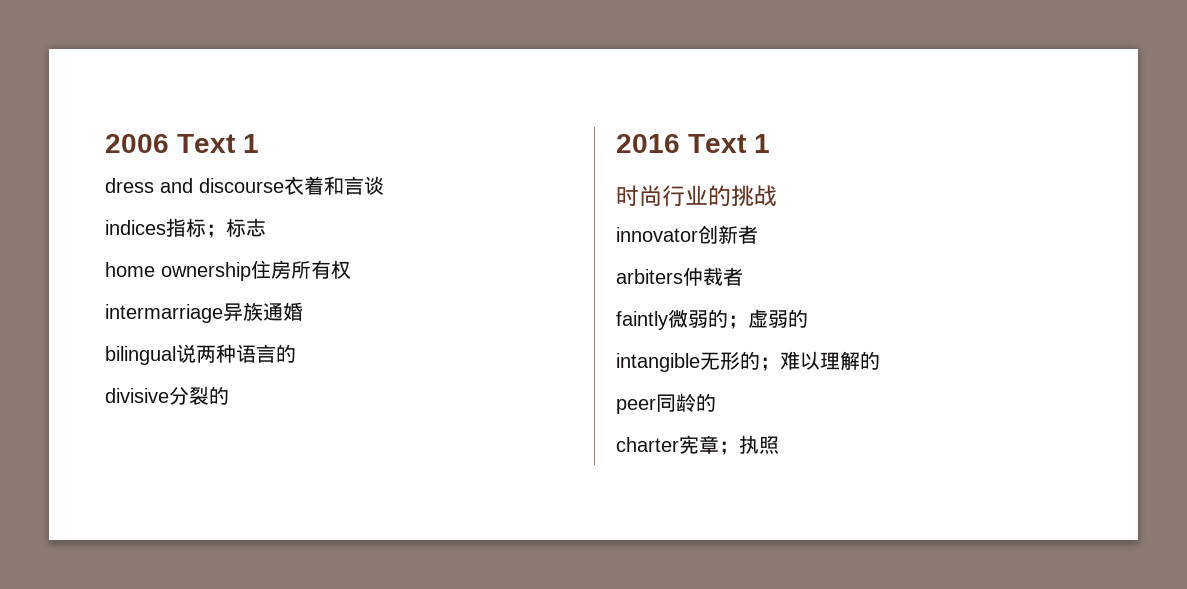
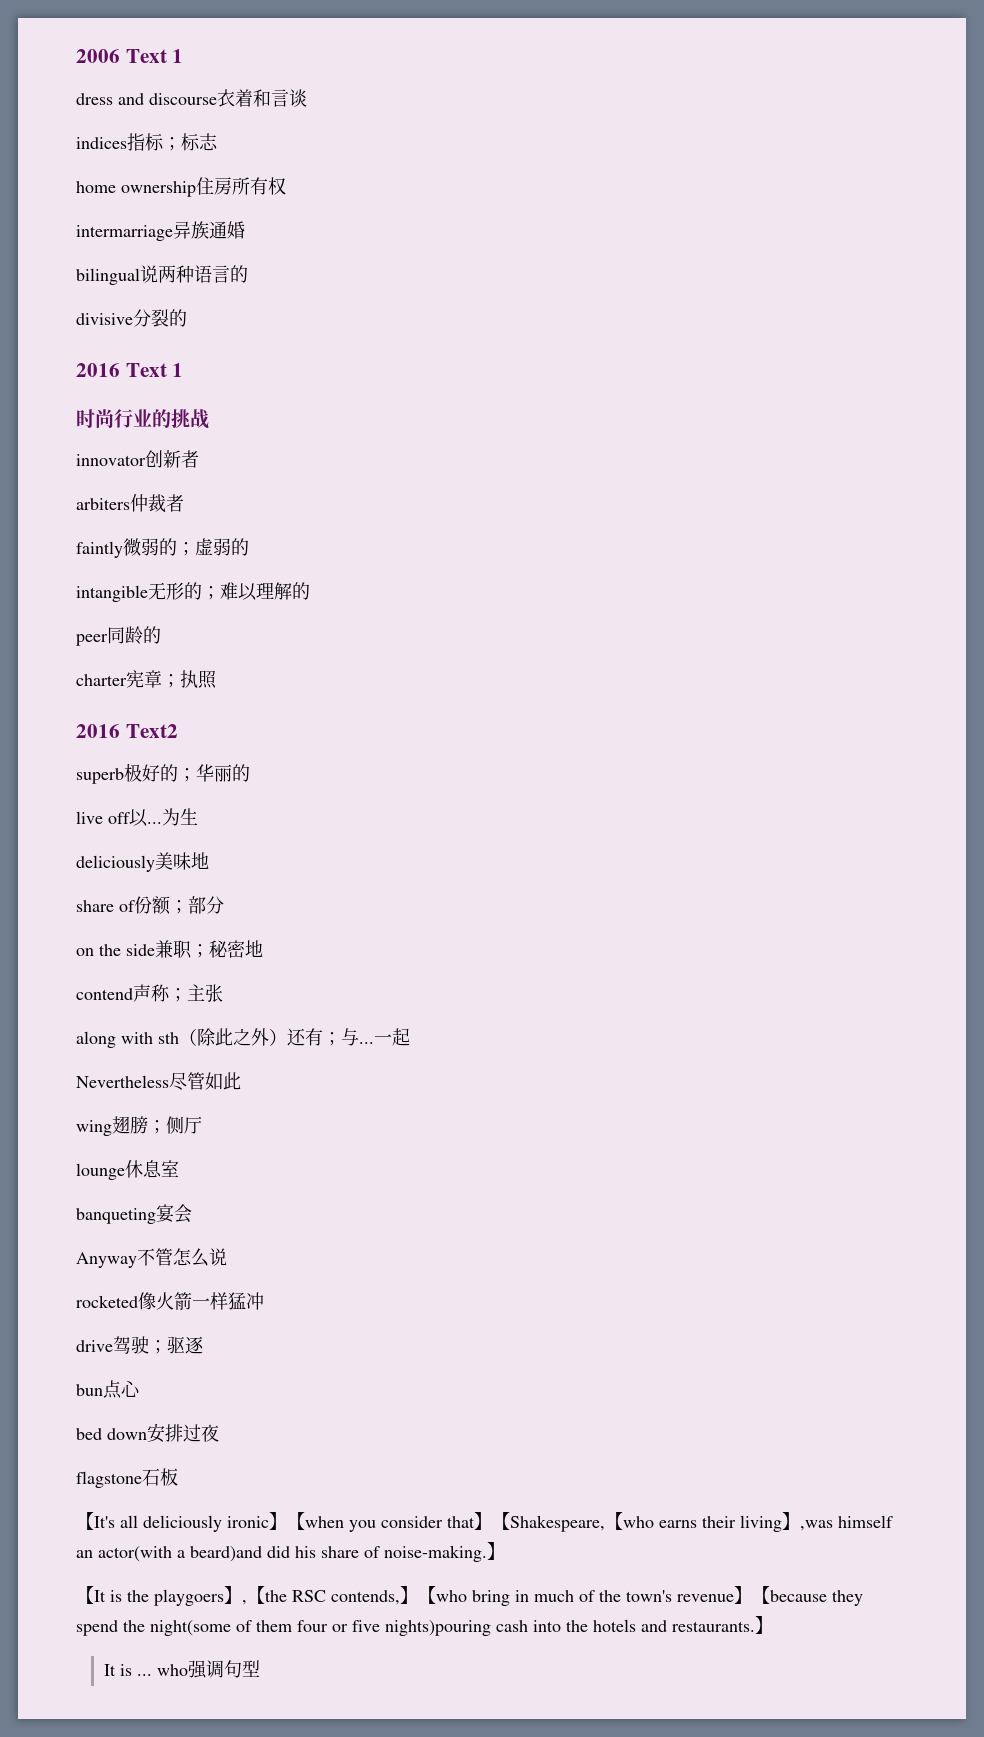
(779, 445) none -> [76,724,178,738] [76,763,250,784] [76,808,198,827] [76,852,209,872] [76,896,224,915] [76,940,263,959] [76,984,223,1002] [76,1028,410,1048] [76,1072,241,1091] [76,1116,202,1136] [76,1160,179,1180] [76,1204,192,1224] [76,1248,227,1268] [76,1292,264,1310] [76,1336,204,1354] [76,1380,140,1399] [76,1423,219,1443] [76,1468,178,1488] [76,1512,893,1532] [76,1542,505,1562] [76,1586,863,1606] [76,1616,773,1636] [103,1660,260,1679] // 2016 Text2 // superb极好的；华丽的 // live off以...为生 // deliciously美味地 // share of份额；部分 // on the side兼职；秘密地 // contend声称；主张 // along with sth（除此之外）还有；与...一起 // Nevertheless尽管如此 // wing翅膀；侧厅 // lounge休息室 // banqueting宴会 // Anyway不管怎么说 // rocketed像火箭一样猛冲 // drive驾驶；驱逐 // bun点心 // bed down安排过夜 // flagstone石板 // 【It's all deliciously ironic】【when you consider that】【Shakespeare,【who earns their living】,was himself an actor(with a beard)and did his share of noise-making.】 // 【It is the playgoers】,【the RSC contends,】【who bring in much of the town's revenue】【because they spend the night(some of them four or five nights)pouring cash into the hotels and restaurants.】 // It is ... who强调句型

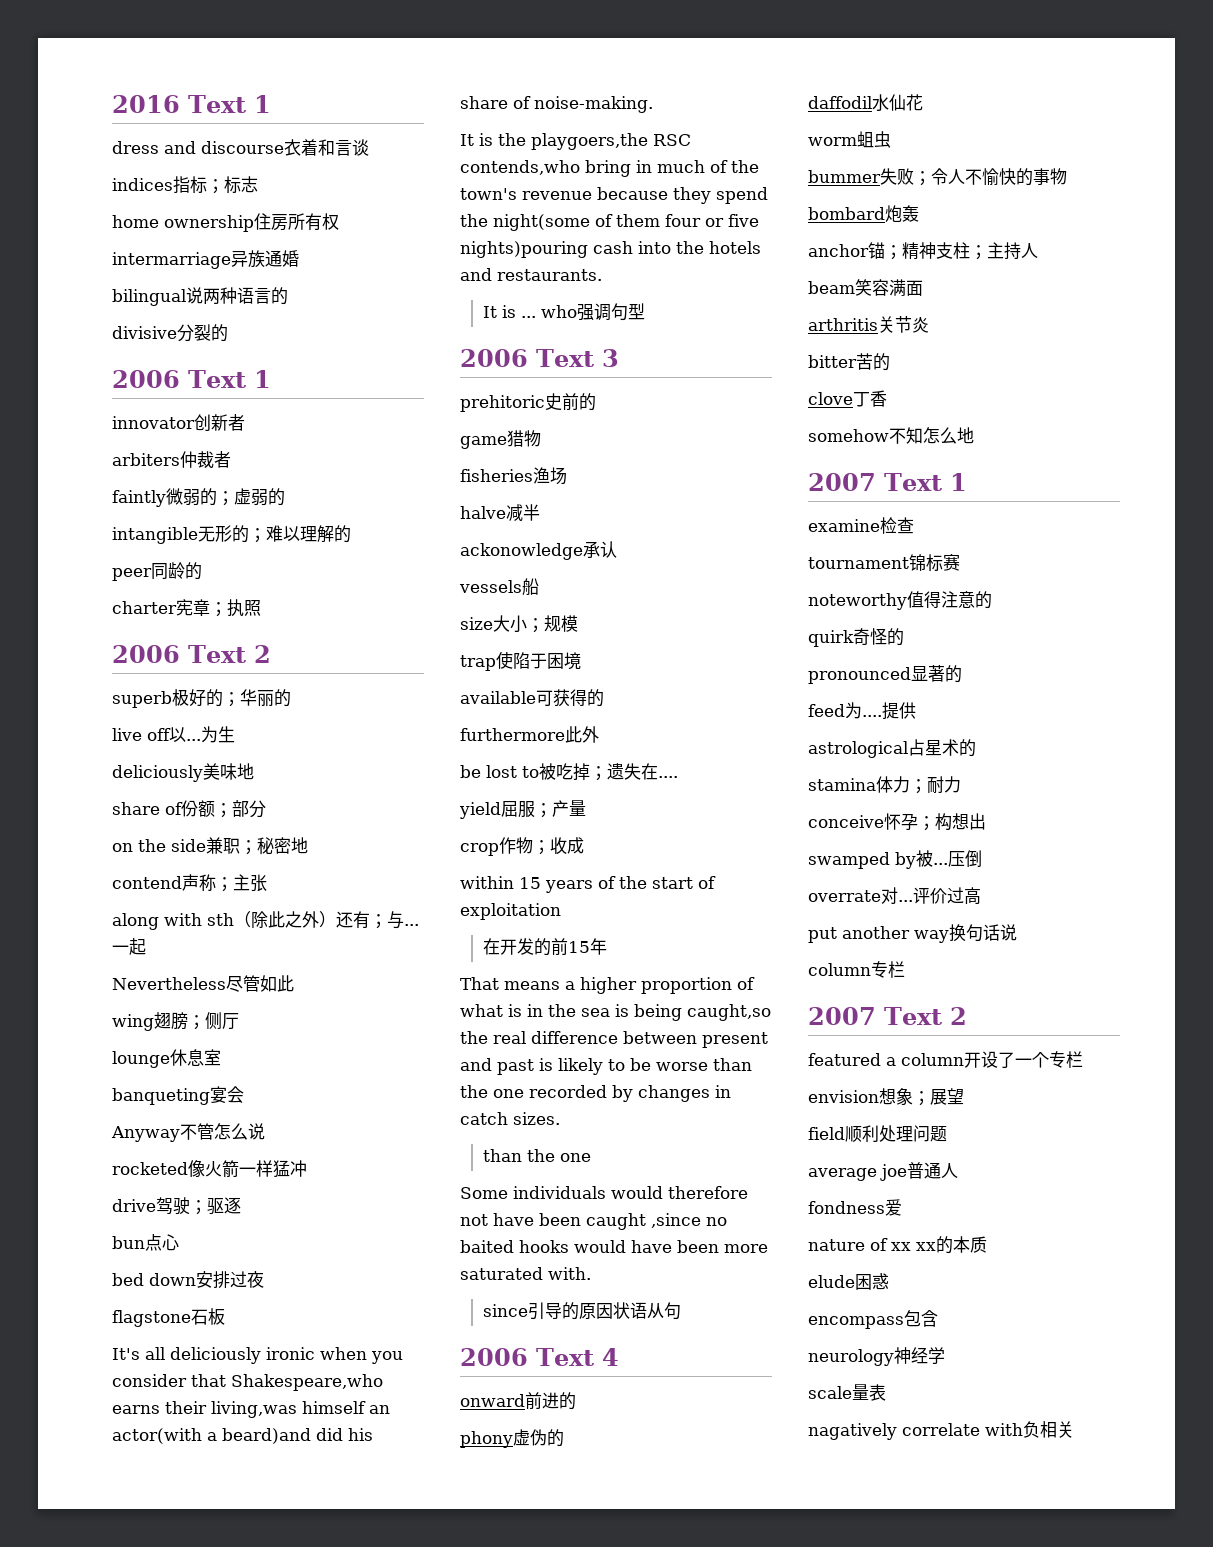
[76,49,120,63] 2006 -> [112,95,180,113] 2016
[76,363,184,377] [76,409,209,429] 2016 Text 1 // 时尚行业的挑战 -> [112,370,271,388] 2006 Text 1
[76,724,178,738] 2016 Text2 -> [112,645,271,663] 2006 Text 2
[76,1512,94,1530] 【 -> (225, 1316) none
[269,1512,305,1530] 】【 -> (315, 1353) none
[474,1512,833,1532] 】【Shakespeare,【who earns their living】,was -> [231,1374,383,1391] [112,1401,297,1418] Shakespeare,who earns their living,was
[487,1542,505,1560] [76,1586,94,1604] 】 // 【 -> (653, 104) //
[154,1586,467,1606] playgoers】,【the RSC contends,】【who -> [531,133,691,150] [460,160,580,175] playgoers,the RSC contends,who
[734,1586,770,1604] 】【 -> (592, 195) none
[755,1616,773,1634] 】 -> (602, 275) none
(260, 1668) none -> [460,349,619,367] [460,393,596,412] [460,430,541,449] [460,467,567,485] [460,504,540,521] [460,541,617,560] [459,578,539,596] [460,615,578,633] [460,651,581,671] [460,689,604,707] [460,726,599,743] [460,763,678,781] [459,800,586,819] [460,837,584,856] [460,876,716,893] [460,903,561,920] [482,938,607,956] [460,977,755,994] [460,1004,771,1021] [460,1031,768,1048] [460,1058,752,1075] [460,1085,731,1102] [460,1112,560,1125] [482,1149,591,1162] [460,1186,748,1199] [460,1213,727,1230] [460,1240,768,1253] [460,1267,591,1280] [482,1302,681,1320] [460,1348,619,1366] [460,1392,576,1410] [460,1429,564,1448] [808,94,923,111] [808,131,891,148] [808,168,1067,186] [808,205,919,223] [808,242,1038,260] [808,279,923,296] [808,316,929,333] [808,353,890,371] [808,390,887,407] [808,427,974,444] [808,473,967,491] [808,517,914,534] [808,553,960,572] [808,591,992,610] [808,628,904,647] [808,665,962,684] [808,702,916,720] [808,739,976,758] [808,776,961,794] [808,813,986,831] [808,850,982,869] [808,887,981,905] [808,924,1017,943] [808,961,905,978] [808,1007,967,1025] [808,1051,1083,1068] [808,1088,964,1106] [808,1125,947,1142] [808,1162,958,1181] [808,1199,902,1216] [808,1236,987,1254] [808,1273,889,1290] [808,1310,938,1329] [808,1347,945,1366] [808,1384,886,1401] [808,1421,1074,1440] // 2006 Text 3 // prehitoric史前的 // game猎物 // fisheries渔场 // halve减半 // ackonowledge承认 // vessels船 // size大小；规模 // trap使陷于困境 // available可获得的 // furthermore此外 // be lost to被吃掉；遗失在.... // yield屈服；产量 // crop作物；收成 // within 15 years of the start of exploitation // 在开发的前15年 // That means a higher proportion of what is in the sea is being caught,so the real difference between present and past is likely to be worse than the one recorded by changes in catch sizes. // than the one // Some individuals would therefore not have been caught ,since no baited hooks would have been more saturated with. // since引导的原因状语从句 // 2006 Text 4 // onward前进的 // phony虚伪的 // daffodil水仙花 // worm蛆虫 // bummer失败；令人不愉快的事物 // bombard炮轰 // anchor锚；精神支柱；主持人 // beam笑容满面 // arthritis关节炎 // bitter苦的 // clove丁香 // somehow不知怎么地 // 2007 Text 1 // examine检查 // tournament锦标赛 // noteworthy值得注意的 // quirk奇怪的 // pronounced显著的 // feed为....提供 // astrological占星术的 // stamina体力；耐力 // conceive怀孕；构想出 // swamped by被...压倒 // overrate对...评价过高 // put another way换句话说 // column专栏 // 2007 Text 2 // featured a column开设了一个专栏 // envision想象；展望 // field顺利处理问题 // average joe普通人 // fondness爱 // nature of xx xx的本质 // elude困惑 // encompass包含 // neurology神经学 // scale量表 // nagatively correlate with负相关

